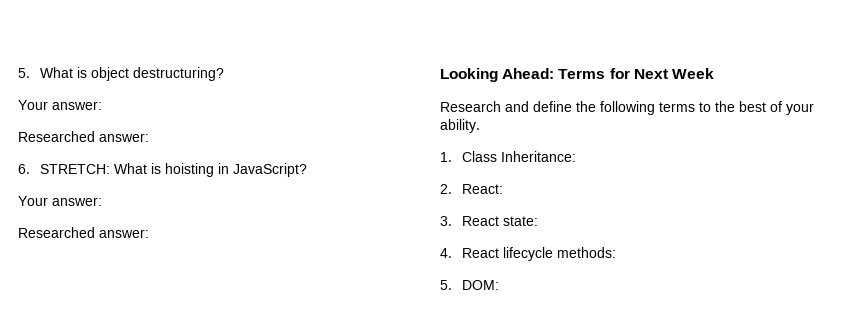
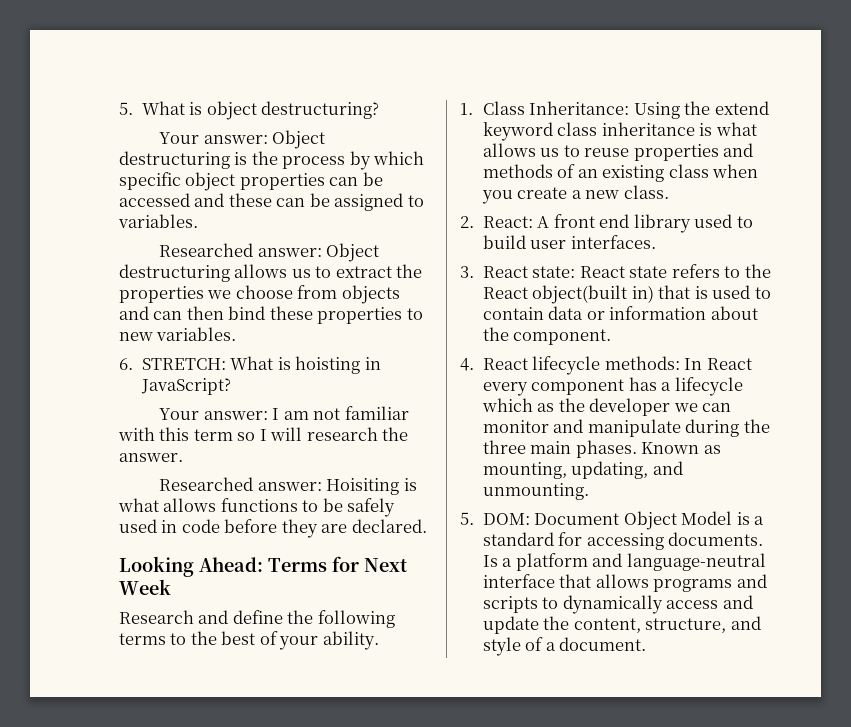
[18,131,149,142] // Researched answer: -> [272,130,326,149] [119,151,425,170] [119,172,383,191] [119,193,424,211] [118,214,198,228] [159,243,380,262] [119,264,423,282] [119,285,400,304] [119,306,423,324] [119,327,237,341] Object destructuring is the process by which specific object properties can be accessed and these can be assigned to variables. // Researched answer: Object destructuring allows us to extract the properties we choose from objects and can then bind these properties to new variables.
[18,227,149,238] // Researched answer: -> [272,406,409,420] [118,427,409,441] [119,453,183,462] [159,477,417,495] [118,498,396,517] [119,519,427,538] I am not familiar with this term so I will research the answer. // Researched answer: Hoisiting is what allows functions to be safely used in code before they are declared.
[440,184,504,194] [440,216,539,226] [440,247,617,261] [440,280,500,290] // 2. React: // 3. React state: // 4. React lifecycle methods: // 5. DOM: -> [633,101,769,119] [482,122,757,141] [482,143,754,161] [482,164,759,182] [481,185,669,204] [460,214,753,233] [482,235,656,249] [460,264,771,278] [482,285,771,304] [482,306,758,320] [482,327,612,345] [460,356,752,375] [482,377,743,396] [481,398,732,416] [482,419,770,437] [482,440,721,458] [482,461,683,479] [482,483,589,500] [460,511,765,530] [482,532,764,550] [482,553,766,571] [482,574,767,592] [482,595,753,614] [482,616,761,634] [482,637,647,656] Using the extend keyword class inheritance is what allows us to reuse properties and methods of an existing class when you create a new class. // 2. React: A front end library used to build user interfaces. // 3. React state: React state refers to the React object(built in) that is used to contain data or information about the component. // 4. React lifecycle methods: In React every component has a lifecycle which as the developer we can monitor and manipulate during the three main phases. Known as mounting, updating, and unmounting. // 5. DOM: Document Object Model is a standard for accessing documents. Is a platform and language-neutral interface that allows programs and scripts to dynamically access and update the content, structure, and style of a document.

